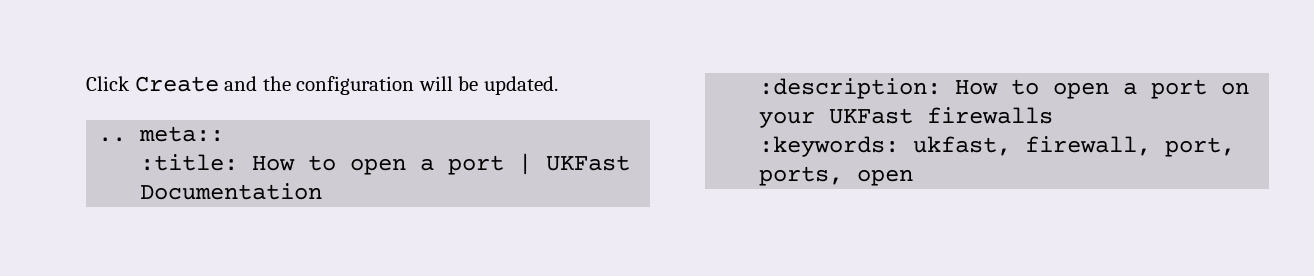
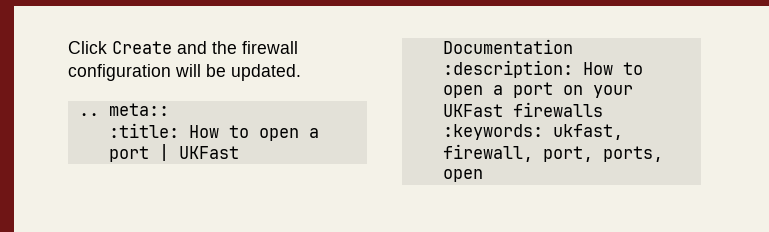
(291, 83) none -> [242,41,298,54] firewall

